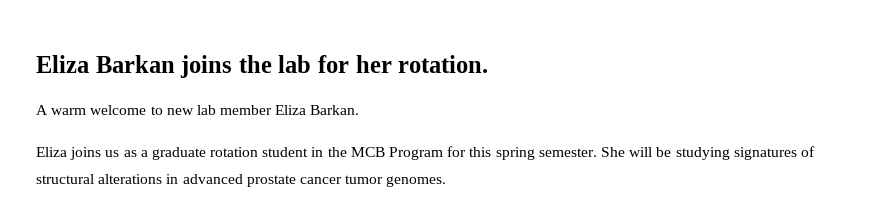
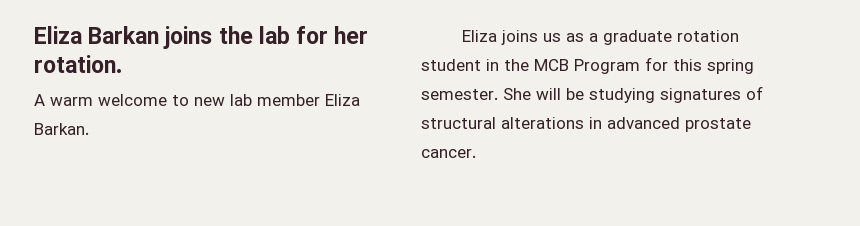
[299,175,447,187] cancer tumor genomes. -> [421,149,476,158] cancer.

